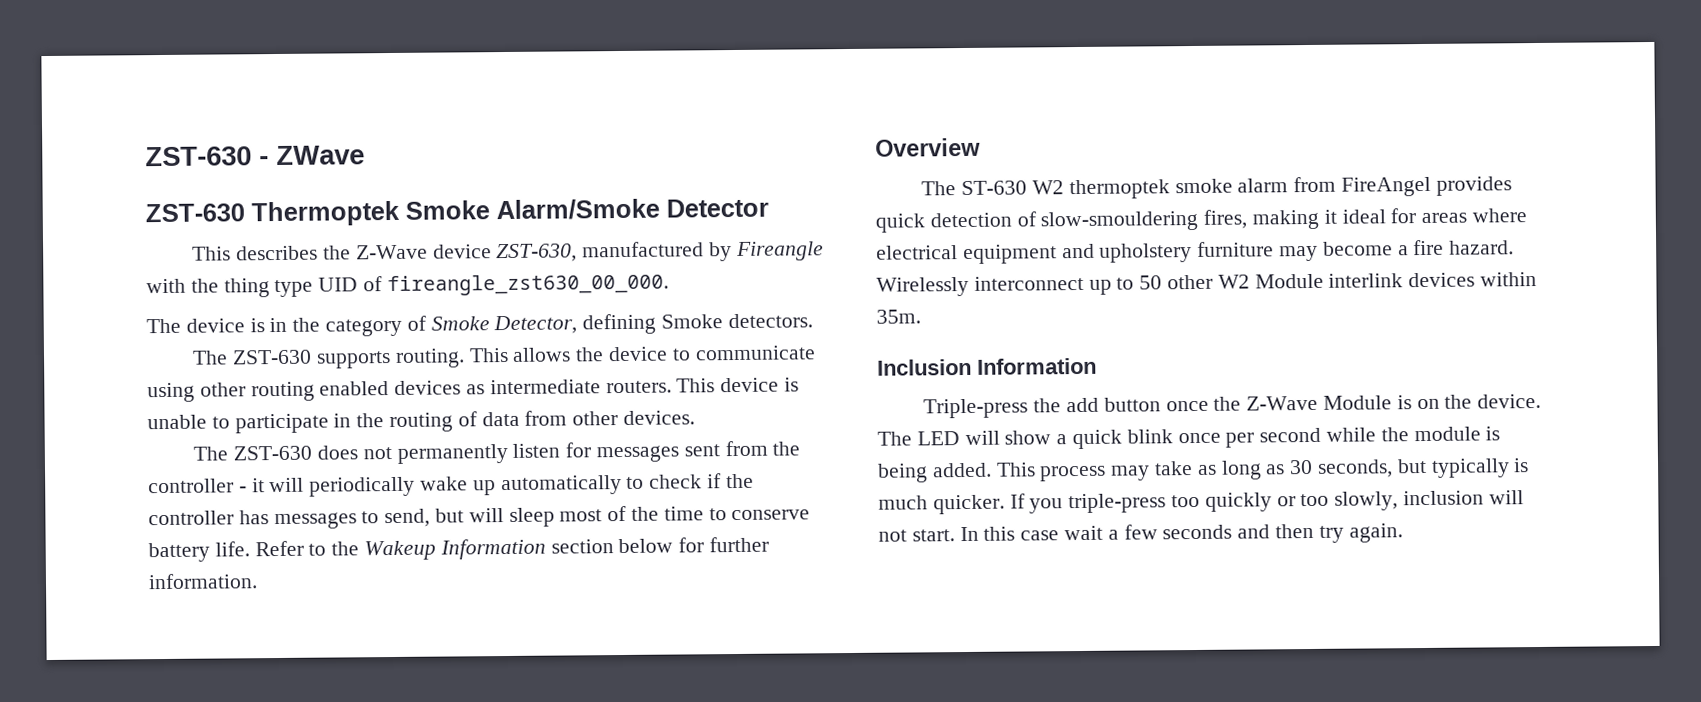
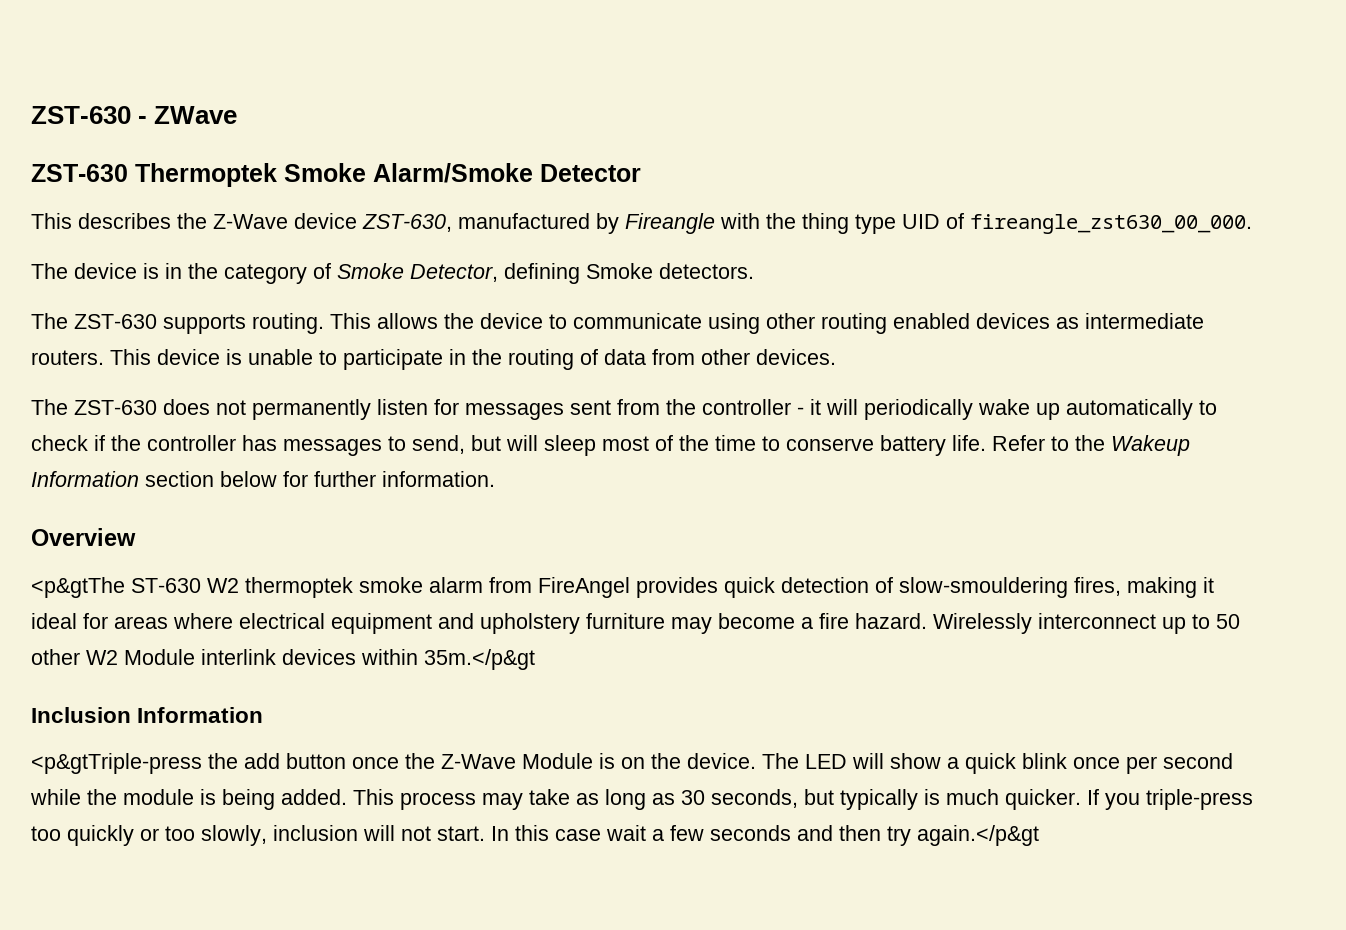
[921,181,957,196] The -> [31,577,125,598] <p&gtThe
[876,309,921,324] 35m. -> [424,649,535,670] 35m.</p&gt
[923,398,1029,419] Triple-press -> [31,753,202,774] <p&gtTriple-press
[1348,523,1403,543] again. -> [917,825,1039,846] again.</p&gt

